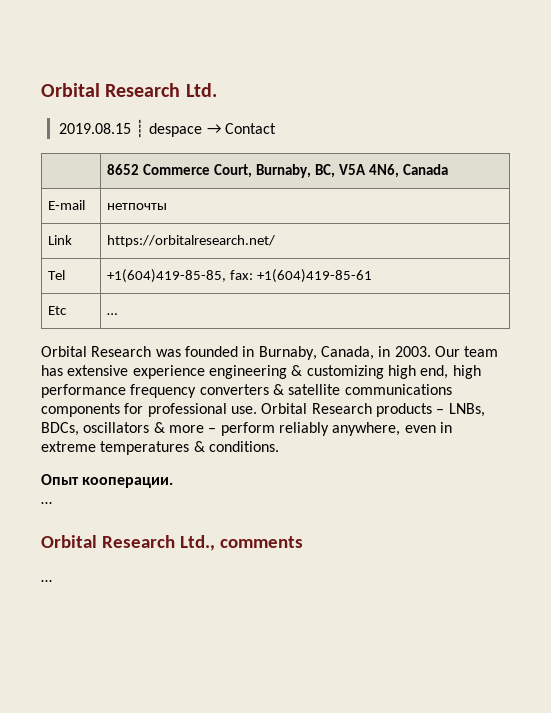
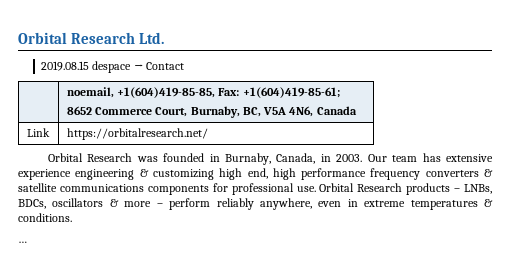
[135,119,146,138] ┊ -> (90, 66) none
(276, 128) none -> [66,87,340,98] noemail, +1(604)419-85-85, Fax: +1(604)419-85-61; //
[48,200,86,210] [107,203,168,210] // E‑mail | нетпочты -> (357, 110) none
[48,270,66,280] [107,269,373,283] [48,306,68,315] [107,313,118,315] // Tel | +1(604)419-85-85, fax: +1(604)419-85-61 // Etc | … -> (208, 134) none
[41,474,174,488] [41,502,52,504] [41,535,303,551] [41,580,52,582] // Опыт кооперации. // … // Orbital Research Ltd., comments // … -> [18,241,27,243] // …

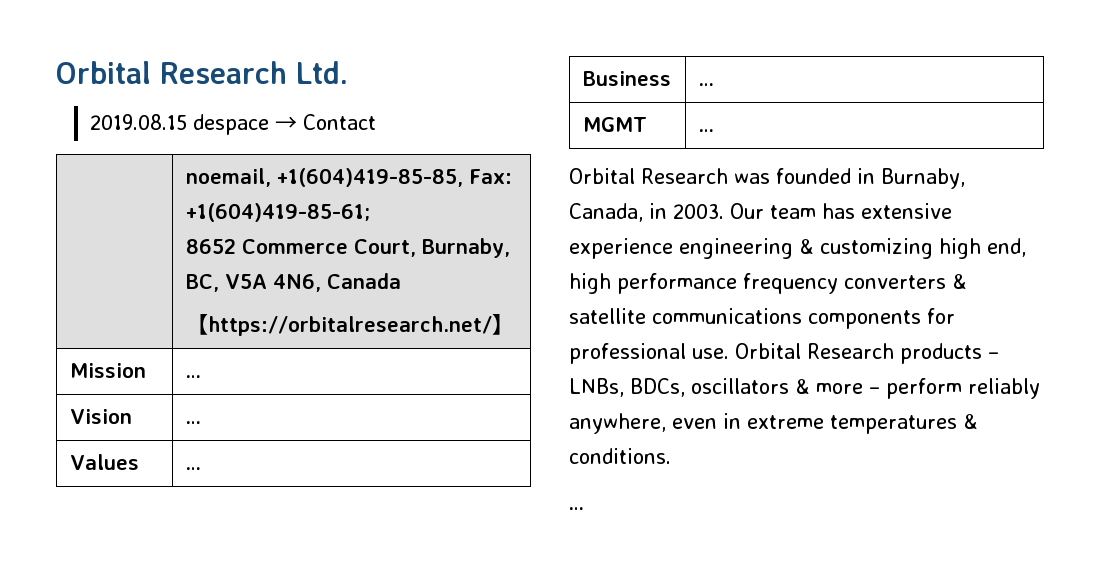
[26,128,50,137] [66,128,208,140] // Link | https://orbitalresearch.net/ -> [185,314,514,336] [69,363,146,378] [185,375,201,378] [69,409,132,424] [185,421,201,424] [69,454,139,470] [185,467,201,470] [582,71,671,86] [698,83,714,86] [582,117,647,132] [698,129,714,132] // 【https://orbitalresearch.net/】 // Mission | … // Vision | … // Values | … // Business | … // MGMT | …

